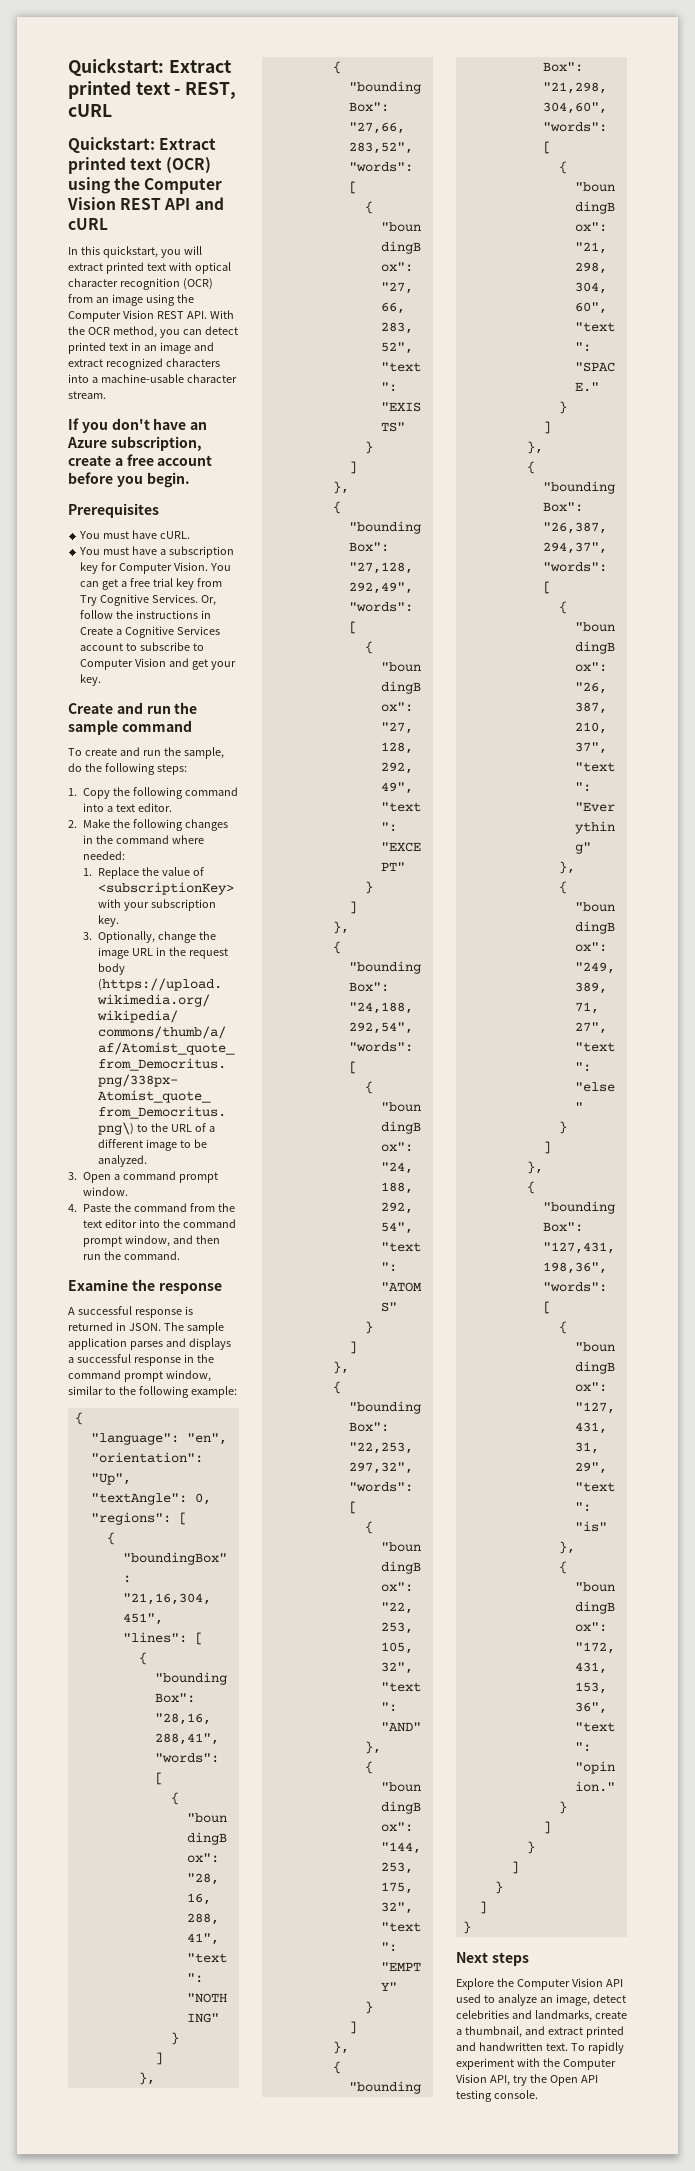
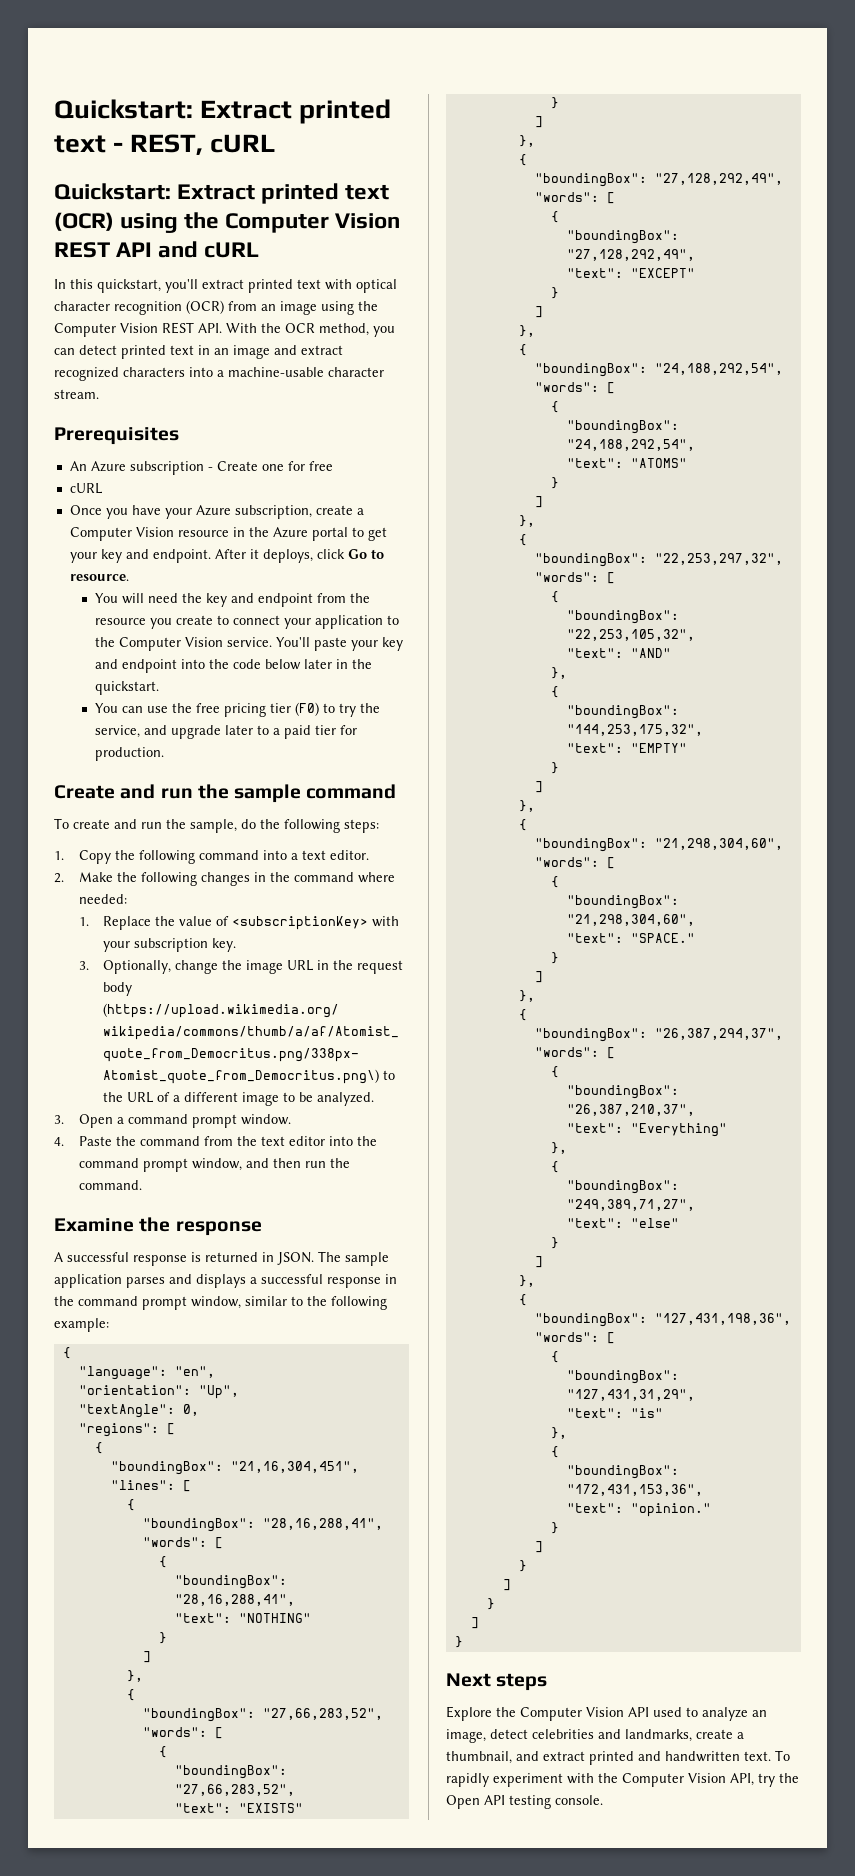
[160,246,202,258] you will -> [165,279,198,293] you'll
[68,418,208,433] [67,436,202,451] [68,454,213,466] [68,472,190,488] [68,503,159,518] [79,530,191,539] [79,546,234,558] [80,562,231,574] [80,578,222,590] [80,594,217,606] [80,610,212,619] [80,626,221,638] [80,642,205,651] [80,658,236,670] [80,674,102,686] If you don't have an Azure subscription, create a free account before you begin. // Prerequisites // You must have cURL. // You must have a subscription key for Computer Vision. You can get a free trial key from Try Cognitive Services. Or, follow the instructions in Create a Cognitive Services account to subscribe to Computer Vision and get your key. -> [54,427,179,445] [69,461,333,475] [69,483,102,494] [69,505,364,519] [69,527,387,541] [69,549,384,563] [69,574,129,581] [94,593,370,607] [94,615,399,629] [94,637,403,651] [94,659,372,673] [94,681,159,695] [94,702,380,717] [94,725,357,739] [94,747,164,761] Prerequisites // An Azure subscription - Create one for free // cURL // Once you have your Azure subscription, create a Computer Vision resource in the Azure portal to get your key and endpoint. After it deploys, click Go to resource. // You will need the key and endpoint from the resource you create to connect your application to the Computer Vision service. You'll paste your key and endpoint into the code below later in the quickstart. // You can use the free pricing tier (F0) to try the service, and upgrade later to a paid tier for production.

